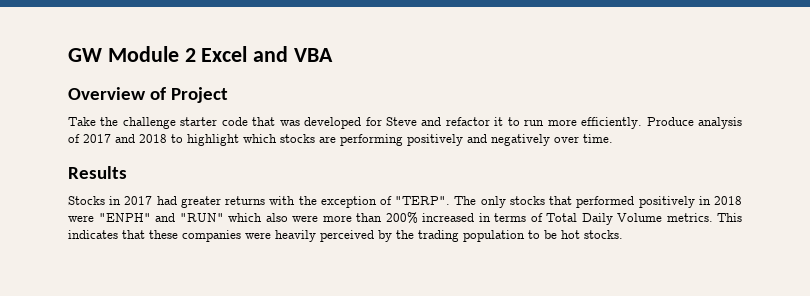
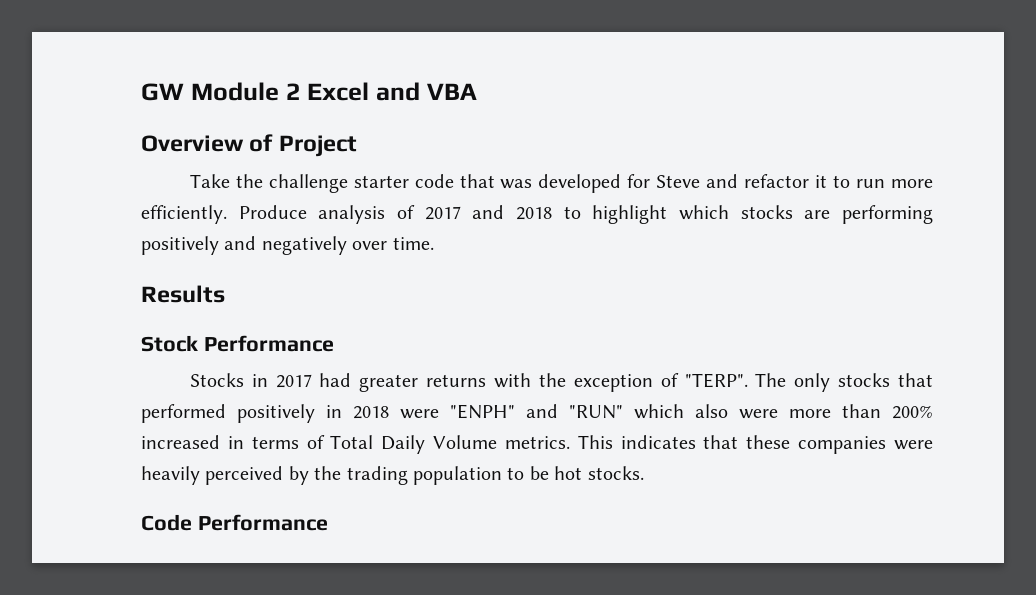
(127, 172) none -> [141,335,334,352] // Stock Performance
(623, 234) none -> [141,514,328,531] // Code Performance

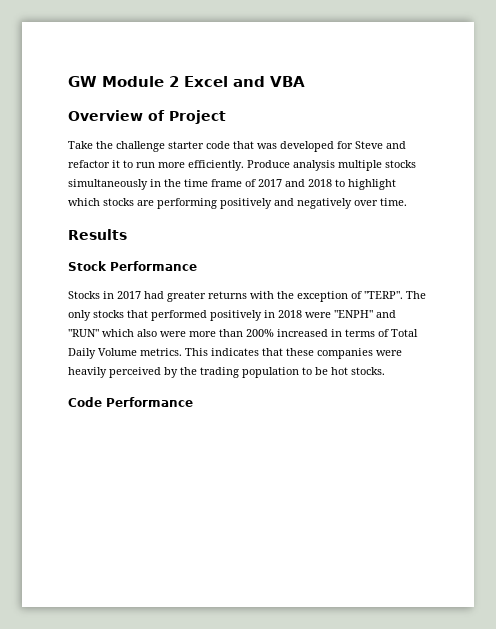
(386, 214) none -> [338,160,416,171] [68,179,242,190] multiple stocks simultaneously in the time frame

